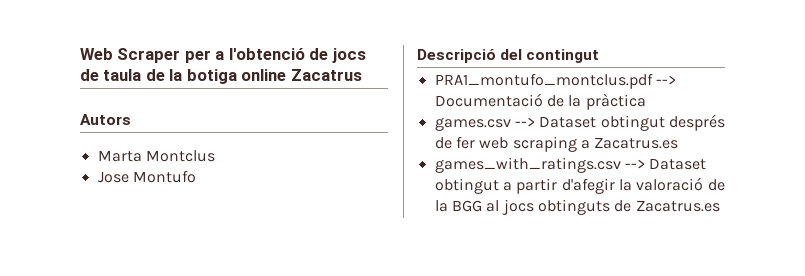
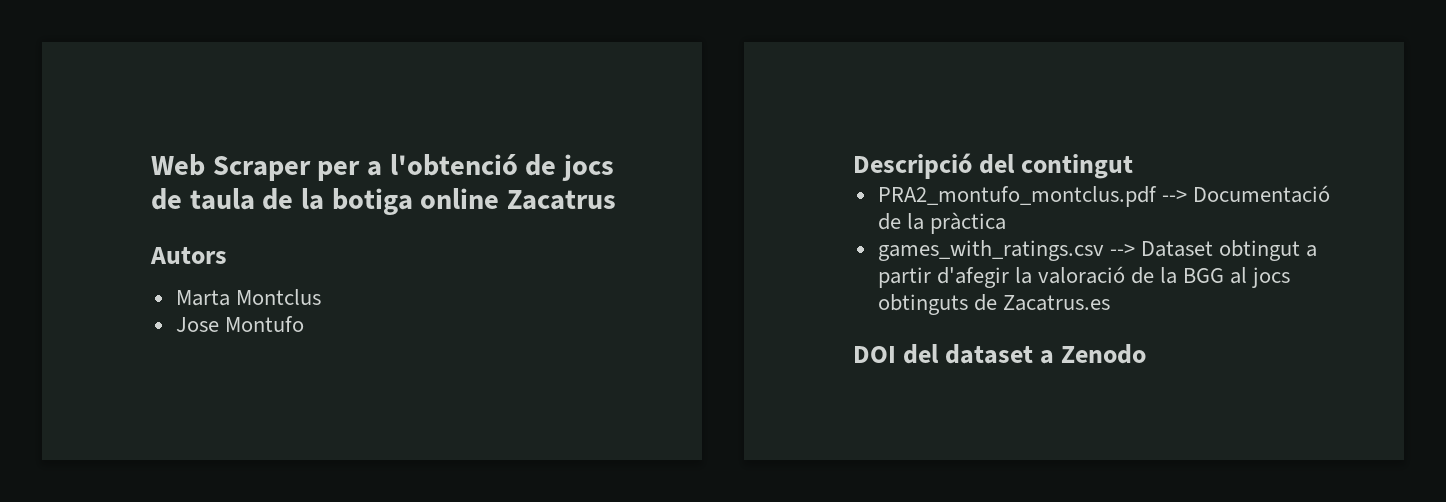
[434,73,653,89] PRA1_montufo_montclus.pdf -> [877,186,1157,207] PRA2_montufo_montclus.pdf
[434,114,725,131] [434,136,679,152] // games.csv --> Dataset obtingut després de fer web scraping a Zacatrus.es -> (1006, 223) none
(720, 206) none -> [853,344,1147,364] // DOI del dataset a Zenodo

